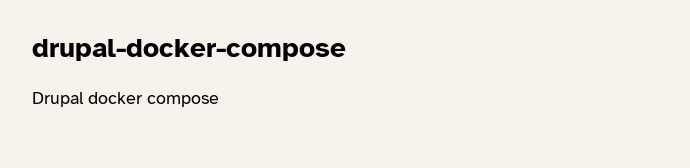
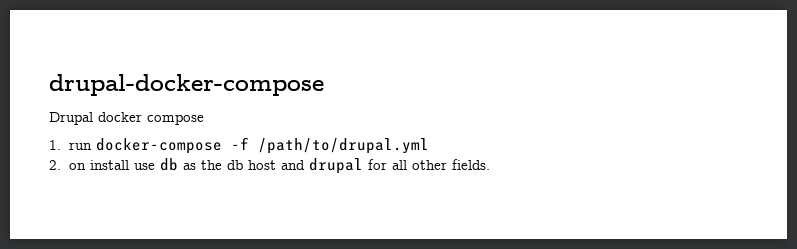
(219, 101) none -> [49,137,429,154] [49,158,490,174] // 1. run docker-compose -f /path/to/drupal.yml // 2. on install use db as the db host and drupal for all other fields.

